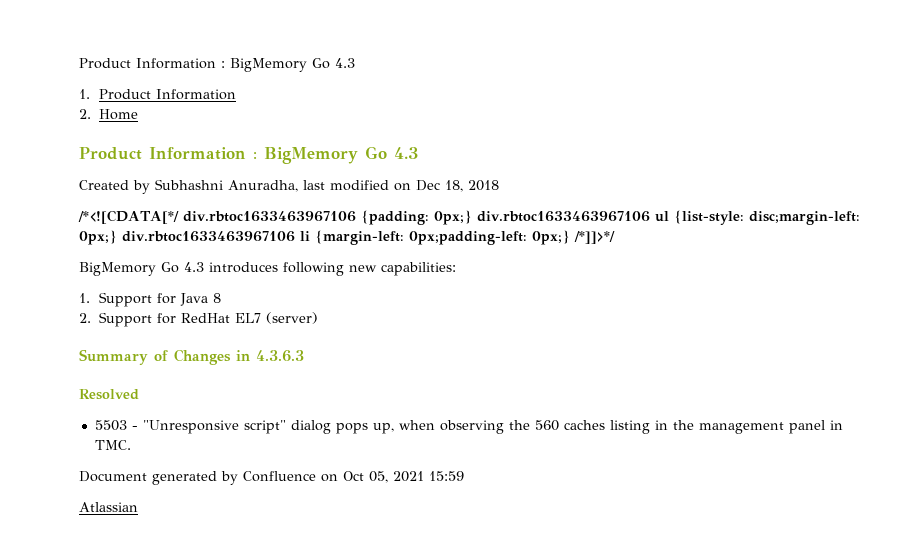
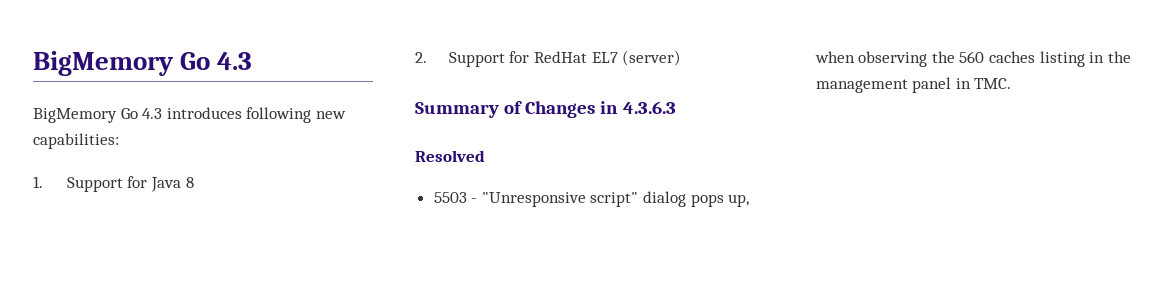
[79,58,355,72] [79,89,237,100] [79,109,139,120] [79,146,418,164] [79,179,499,194] [78,210,860,225] [79,230,615,245] Product Information : BigMemory Go 4.3 // 1. Product Information // 2. Home // Product Information : BigMemory Go 4.3 // Created by Subhashni Anuradha, last modified on Dec 18, 2018 // /*<![CDATA[*/ div.rbtoc1633463967106 {padding: 0px;} div.rbtoc1633463967106 ul {list-style: disc;margin-left: 0px;} div.rbtoc1633463967106 li {margin-left: 0px;padding-left: 0px;} /*]]>*/ -> [33,51,253,76] BigMemory Go 4.3
[79,471,464,485] [79,502,138,512] // Document generated by Confluence on Oct 05, 2021 15:59 // Atlassian -> (1012, 83) none

